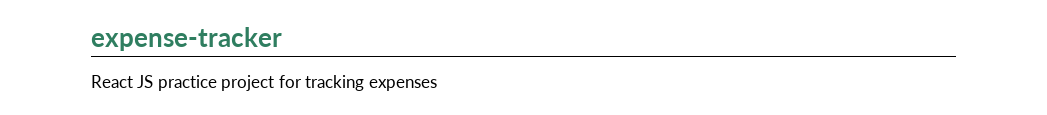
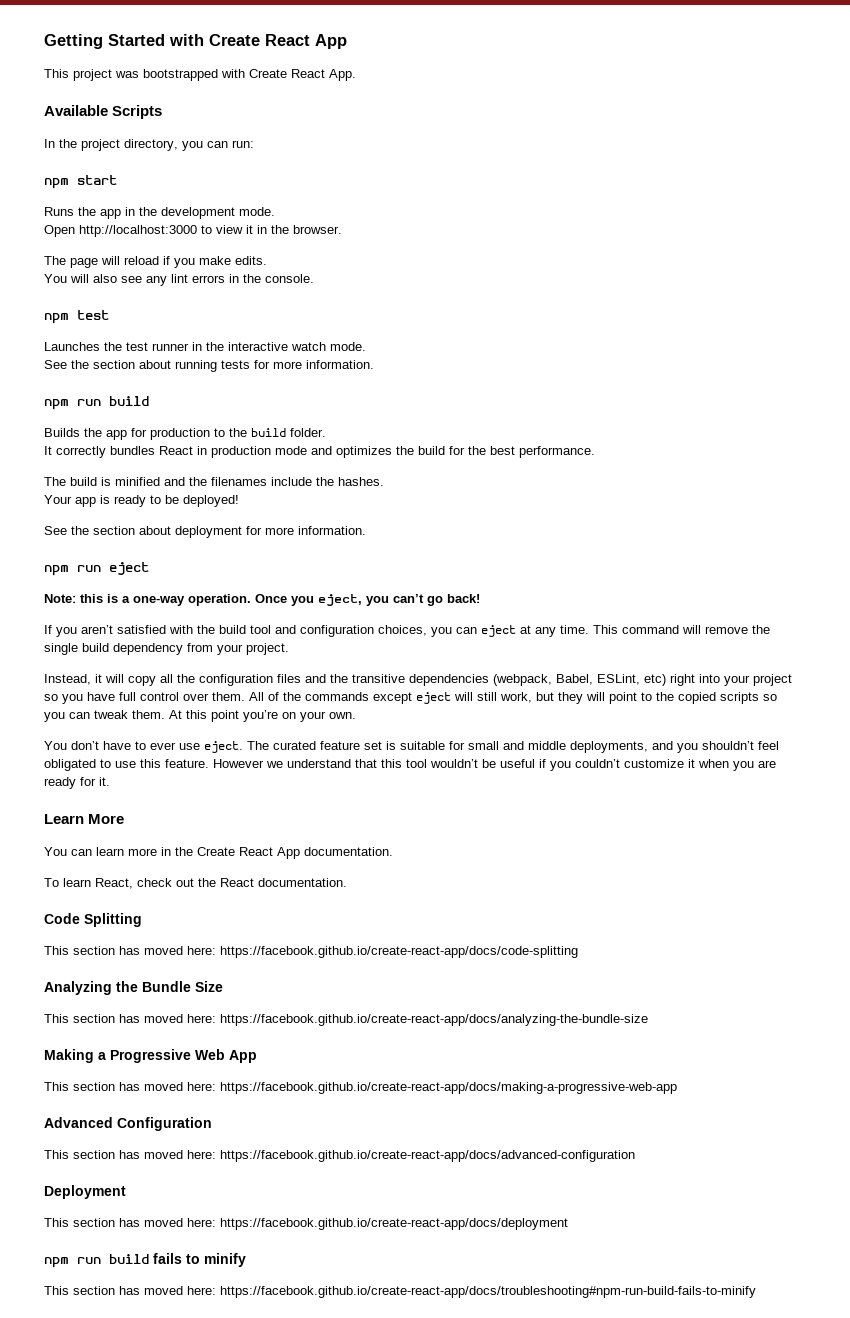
[91,27,282,51] [91,75,437,91] expense-tracker // React JS practice project for tracking expenses -> [44,34,347,49] [44,69,356,81] [44,105,163,119] [44,139,254,151] [44,175,117,189] [44,207,275,219] [44,225,342,237] [44,256,267,268] [44,274,314,286] [44,310,109,324] [44,342,366,351] [44,360,374,372] [44,396,149,410] [44,428,326,440] [44,446,595,458] [44,477,384,486] [44,495,239,507] [44,526,366,538] [44,562,149,576] [44,594,480,606] [44,625,770,637] [44,643,289,655] [44,674,792,686] [44,692,777,704] [44,710,356,722] [44,741,779,753] [44,759,776,771] [44,777,110,789] [44,814,125,824] [44,847,393,859] [44,878,347,889] [44,913,142,927] [44,946,578,958] [44,981,223,995] [44,1014,648,1026] [44,1049,257,1063] [44,1082,677,1094] [44,1117,212,1131] [44,1150,635,1162] [44,1185,126,1199] [44,1218,568,1230] [44,1253,246,1268] [44,1286,756,1298] Getting Started with Create React App // This project was bootstrapped with Create React App. // Available Scripts // In the project directory, you can run: // npm start // Runs the app in the development mode. // Open http://localhost:3000 to view it in the browser. // The page will reload if you make edits. // You will also see any lint errors in the console. // npm test // Launches the test runner in the interactive watch mode. // See the section about running tests for more information. // npm run build // Builds the app for production to the build folder. // It correctly bundles React in production mode and optimizes the build for the best performance. // The build is minified and the filenames include the hashes. // Your app is ready to be deployed! // See the section about deployment for more information. // npm run eject // Note: this is a one-way operation. Once you eject, you can’t go back! // If you aren’t satisfied with the build tool and configuration choices, you can eject at any time. This command will remove the single build dependency from your project. // Instead, it will copy all the configuration files and the transitive dependencies (webpack, Babel, ESLint, etc) right into your project so you have full control over them. All of the commands except eject will still work, but they will point to the copied scripts so you can tweak them. At this point you’re on your own. // You don’t have to ever use eject. The curated feature set is suitable for small and middle deployments, and you shouldn’t feel obligated to use this feature. However we understand that this tool wouldn’t be useful if you couldn’t customize it when you are ready for it. // Learn More // You can learn more in the Create React App documentation. // To learn React, check out the React documentation. // Code Splitting // This section has moved here: https://facebook.github.io/create-react-app/docs/code-splitting // Analyzing the Bundle Size // This section has moved here: https://facebook.github.io/create-react-app/docs/analyzing-the-bundle-size // Making a Progressive Web App // This section has moved here: https://facebook.github.io/create-react-app/docs/making-a-progressive-web-app // Advanced Configuration // This section has moved here: https://facebook.github.io/create-react-app/docs/advanced-configuration // Deployment // This section has moved here: https://facebook.github.io/create-react-app/docs/deployment // npm run build fails to minify // This section has moved here: https://facebook.github.io/create-react-app/docs/troubleshooting#npm-run-build-fails-to-minify

